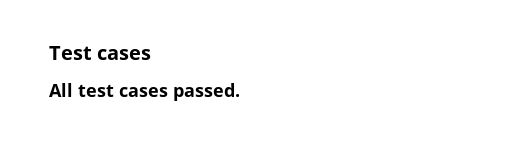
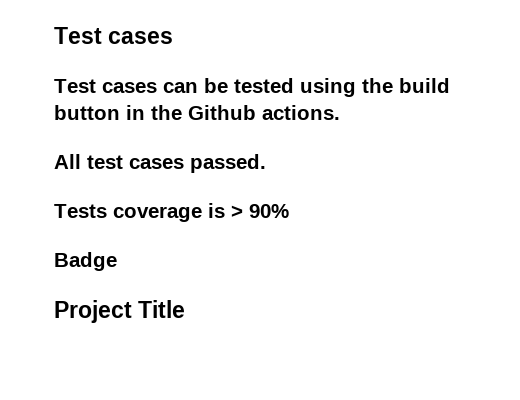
[49,83,240,101] All test cases passed. -> [54,78,450,97] [54,105,340,120] [54,154,266,173] [54,203,289,222] [54,252,117,271] [54,300,186,323] Test cases can be tested using the build button in the Github actions. // All test cases passed. // Tests coverage is > 90% // Badge // Project Title

